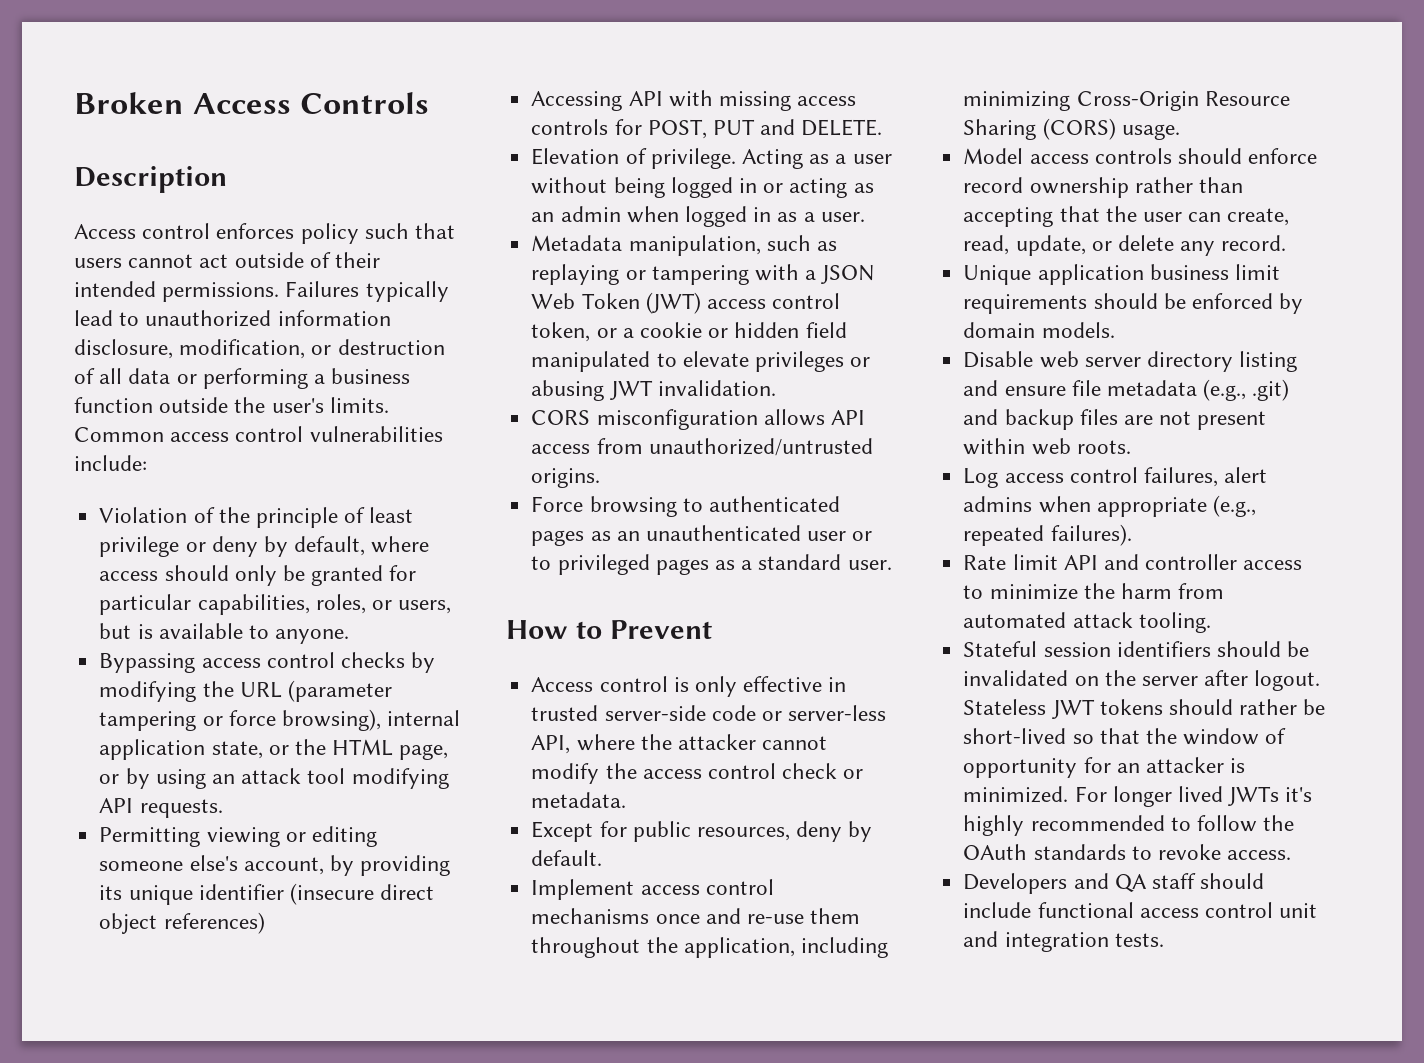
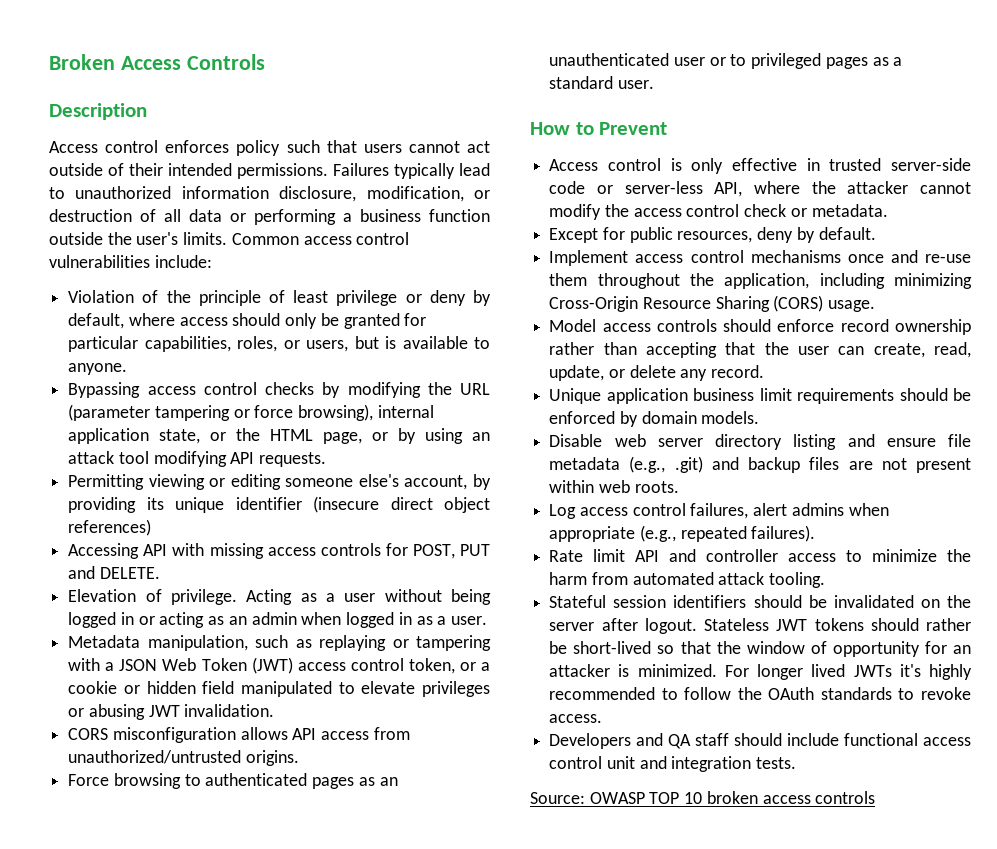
(1164, 940) none -> [530,791,876,804] // Source: OWASP TOP 10 broken access controls

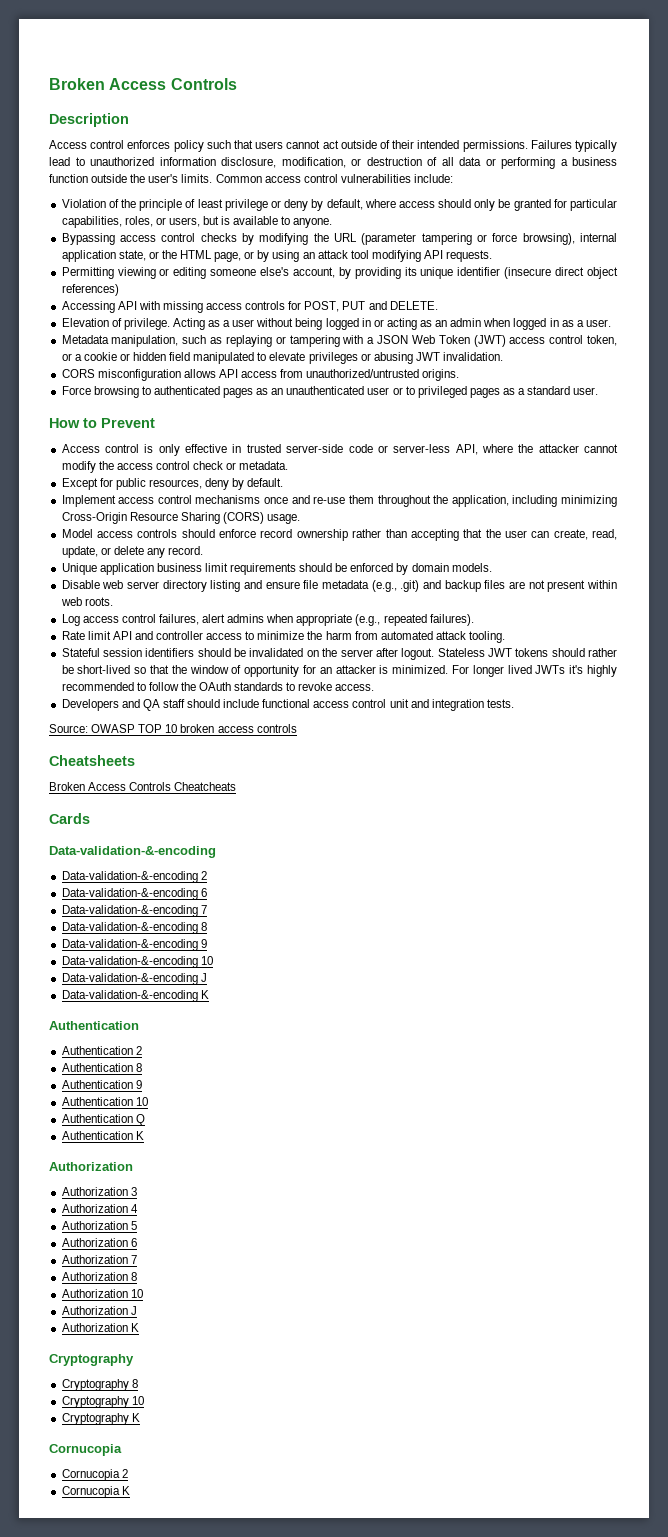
(876, 797) none -> [49,755,135,766] [49,782,237,791] [49,813,90,824] [49,846,216,858] [61,871,207,883] [61,888,207,900] [61,905,207,917] [61,922,207,934] [61,939,207,951] [61,956,213,968] [61,973,207,985] [61,990,209,1002] [49,1021,139,1030] [61,1046,142,1055] [61,1063,142,1072] [61,1080,142,1089] [61,1097,148,1106] [61,1114,145,1126] [61,1131,144,1140] [49,1162,133,1171] [61,1187,137,1196] [61,1204,138,1213] [61,1221,137,1230] [61,1238,137,1247] [61,1255,137,1264] [61,1272,137,1281] [61,1289,143,1298] [61,1306,137,1315] [61,1323,139,1332] [49,1354,134,1366] [61,1379,138,1391] [61,1396,144,1408] [61,1413,140,1425] [49,1444,122,1456] [61,1469,128,1481] [61,1486,130,1498] // Cheatsheets // Broken Access Controls Cheatcheats // Cards // Data-validation-&-encoding // Data-validation-&-encoding 2 // Data-validation-&-encoding 6 // Data-validation-&-encoding 7 // Data-validation-&-encoding 8 // Data-validation-&-encoding 9 // Data-validation-&-encoding 10 // Data-validation-&-encoding J // Data-validation-&-encoding K // Authentication // Authentication 2 // Authentication 8 // Authentication 9 // Authentication 10 // Authentication Q // Authentication K // Authorization // Authorization 3 // Authorization 4 // Authorization 5 // Authorization 6 // Authorization 7 // Authorization 8 // Authorization 10 // Authorization J // Authorization K // Cryptography // Cryptography 8 // Cryptography 10 // Cryptography K // Cornucopia // Cornucopia 2 // Cornucopia K

